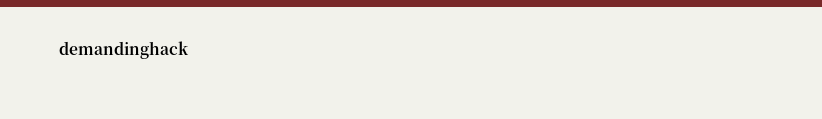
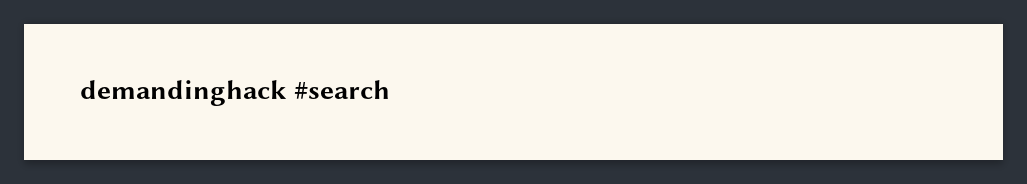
(189, 50) none -> [293,80,390,99] #search

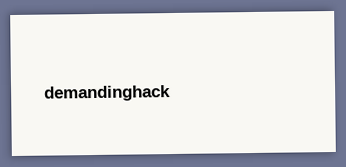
[293,80,390,99] #search -> (171, 93) none

